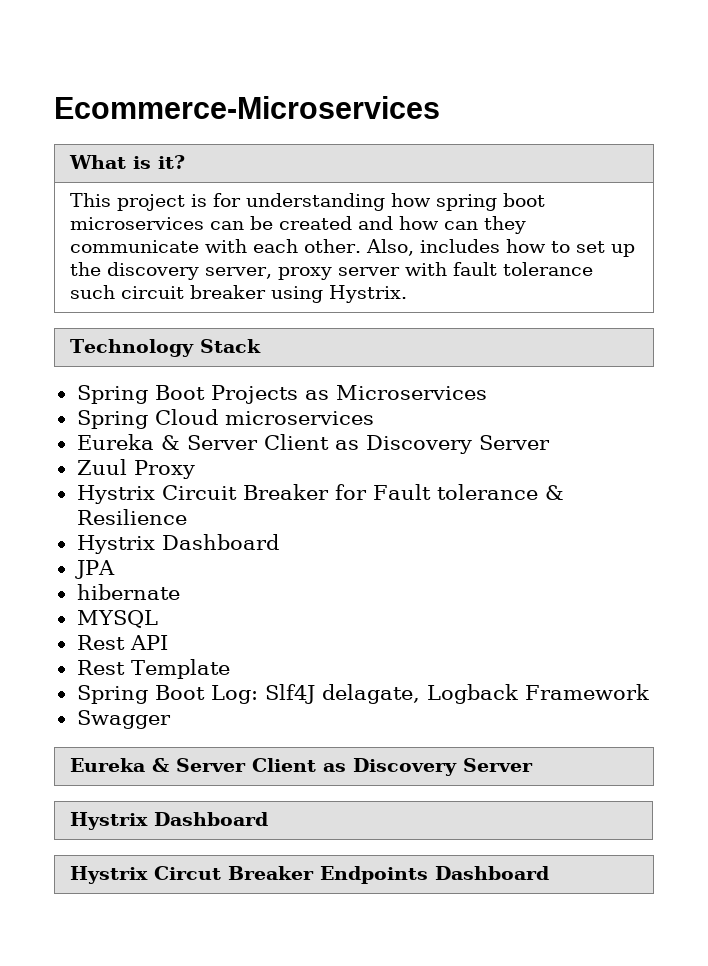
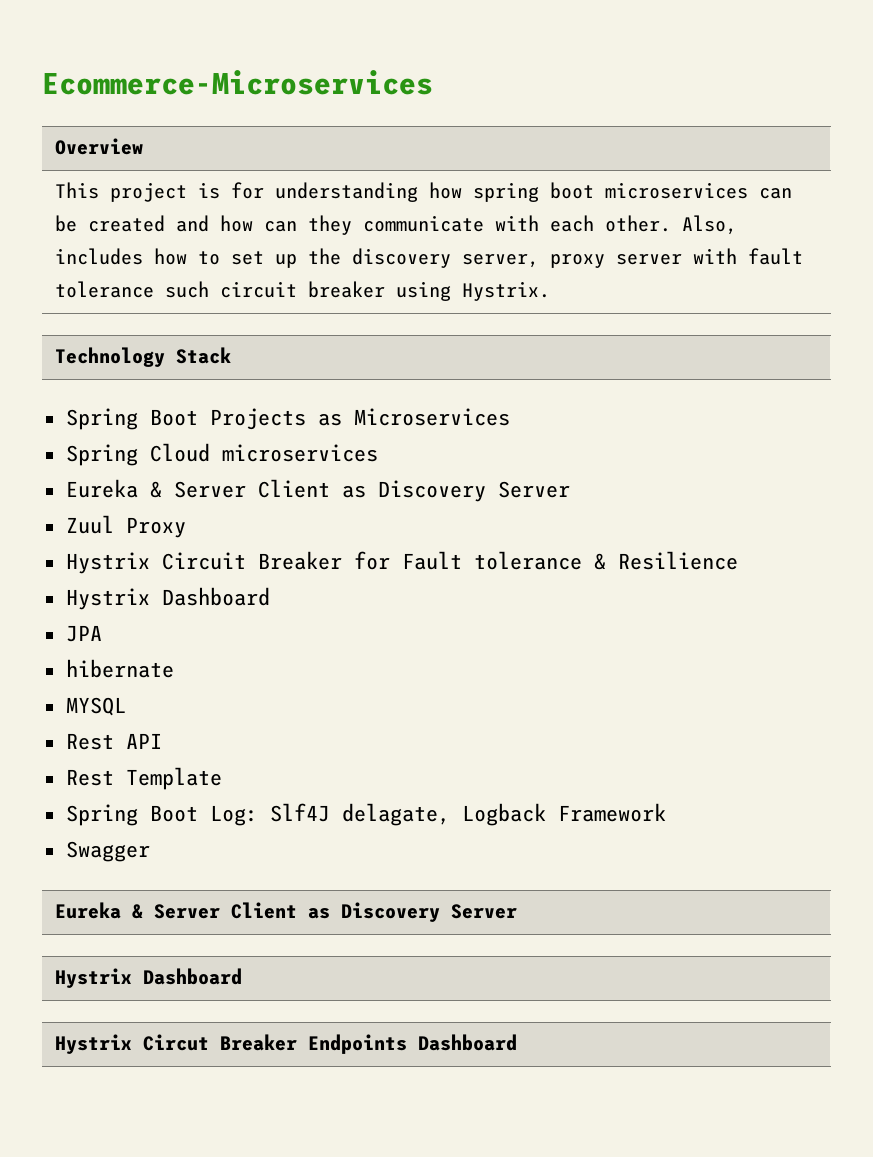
[68,155,185,169] What is it? -> [54,138,143,155] Overview

